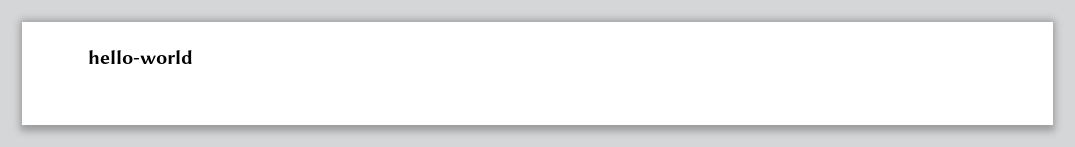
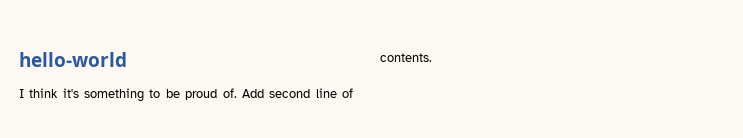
(193, 57) none -> [19,88,354,102] [380,53,432,62] // I think it's something to be proud of. Add second line of contents.

